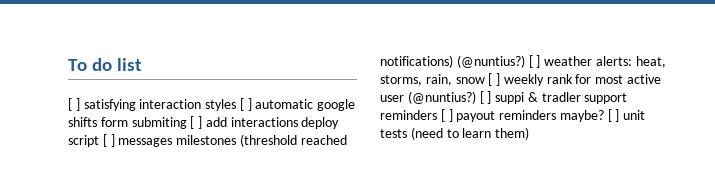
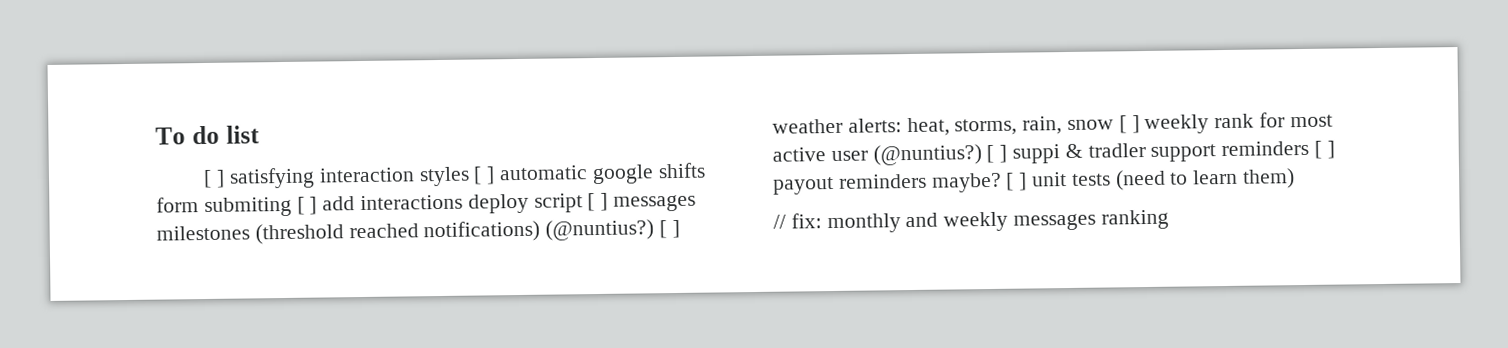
(530, 133) none -> [773,209,1169,234] // // fix: monthly and weekly messages ranking

